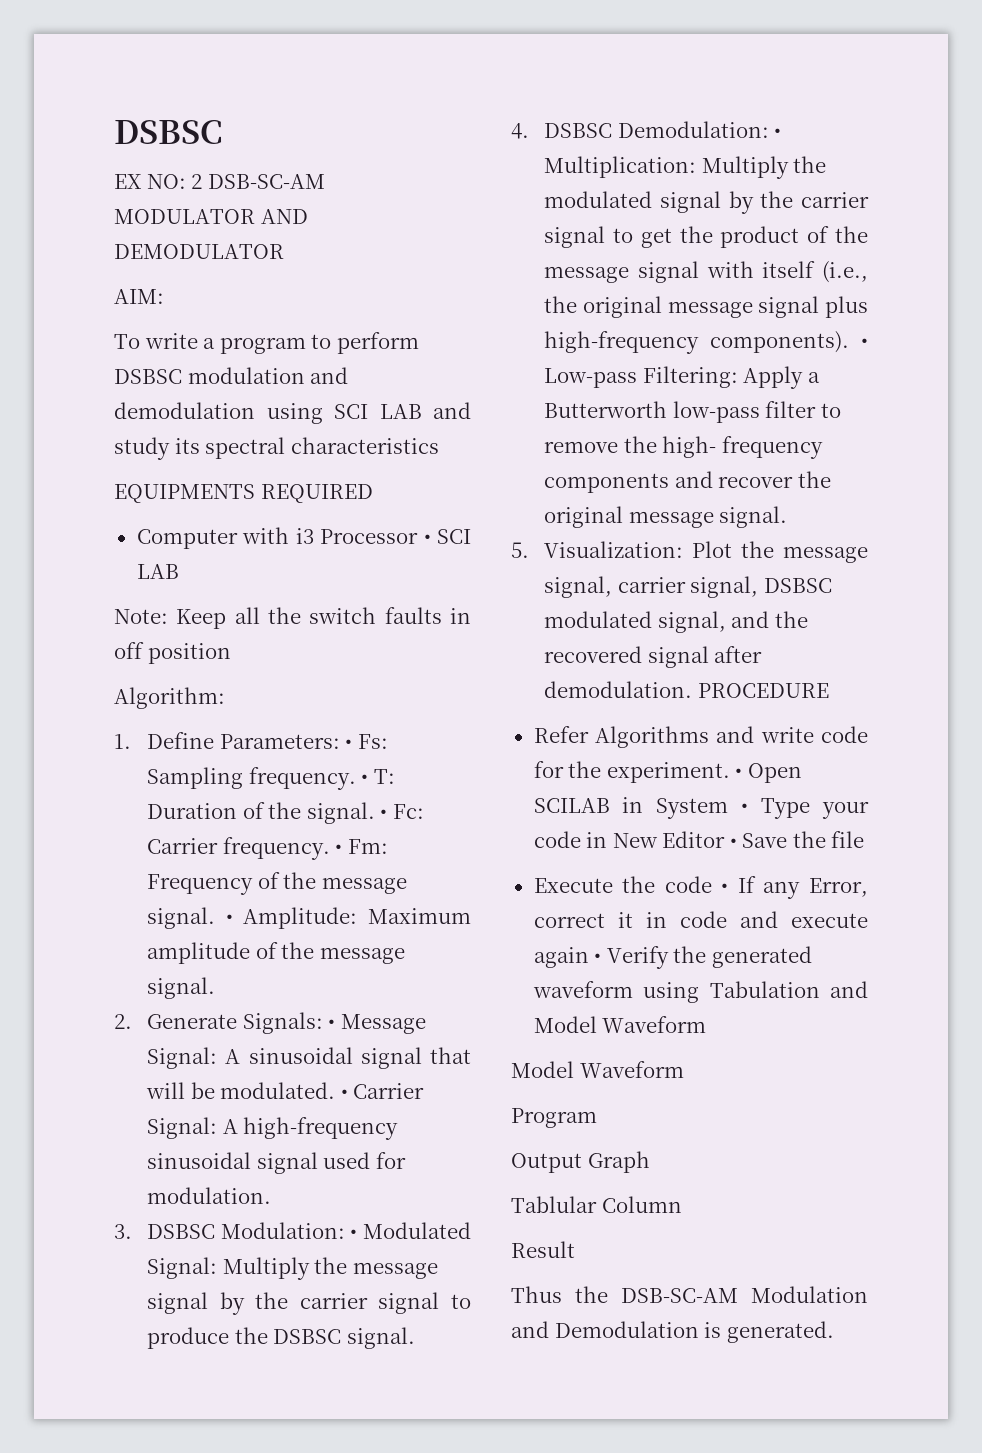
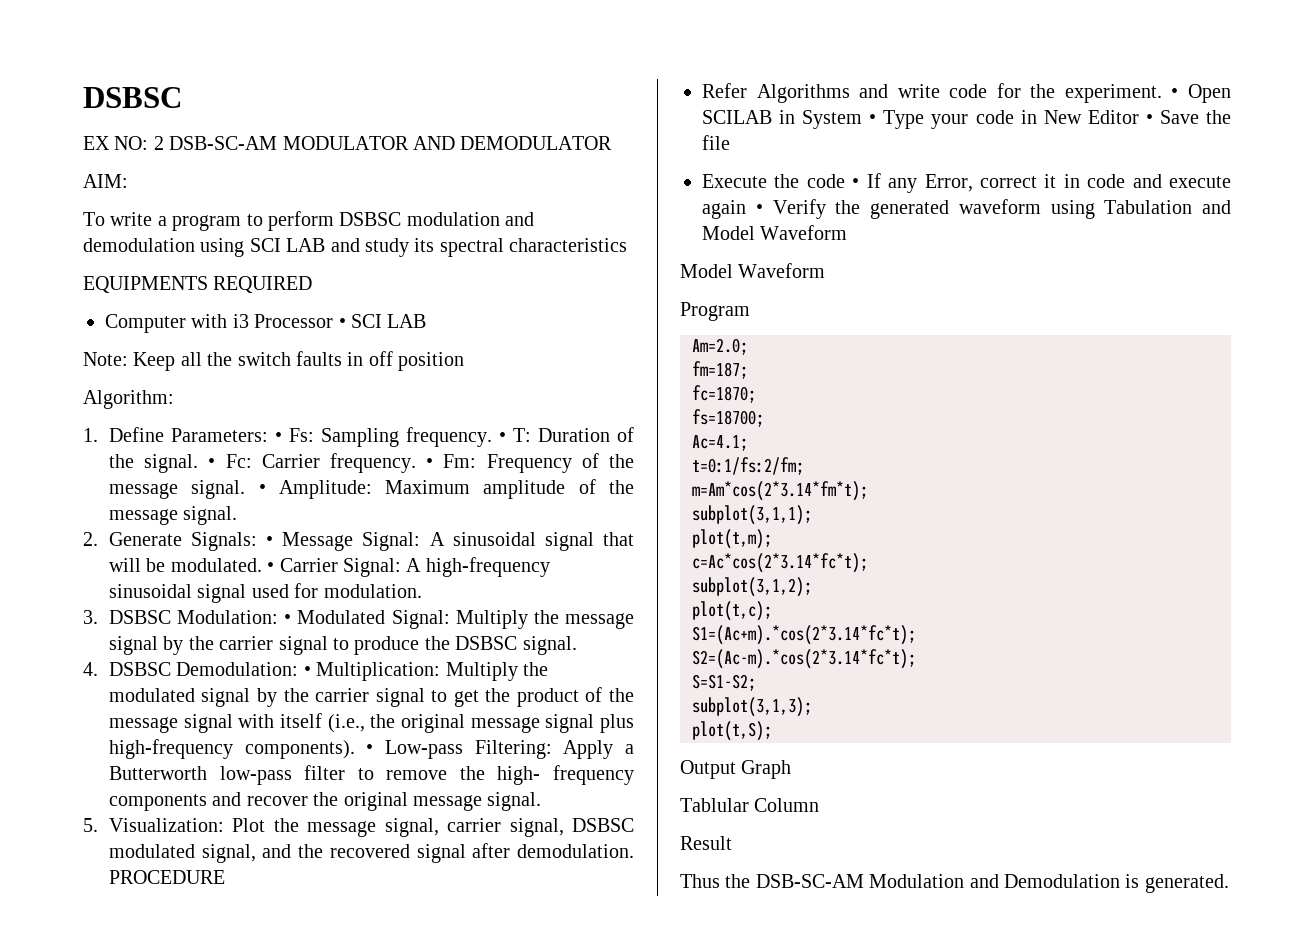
(597, 1118) none -> [692,338,748,355] [692,361,748,379] [692,385,756,403] [692,409,764,427] [692,435,748,451] [692,457,804,475] [692,481,868,501] [692,505,812,525] [692,529,772,549] [692,553,868,573] [692,577,812,597] [692,601,772,621] [692,625,916,645] [692,649,916,669] [692,674,756,691] [692,697,812,717] [692,721,772,741] // Am=2.0; // fm=187; // fc=1870; // fs=18700; // Ac=4.1; // t=0:1/fs:2/fm; // m=Am*cos(2*3.14*fm*t); // subplot(3,1,1); // plot(t,m); // c=Ac*cos(2*3.14*fc*t); // subplot(3,1,2); // plot(t,c); // S1=(Ac+m).*cos(2*3.14*fc*t); // S2=(Ac-m).*cos(2*3.14*fc*t); // S=S1-S2; // subplot(3,1,3); // plot(t,S);

